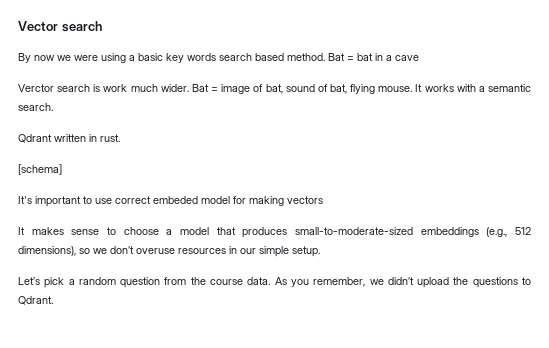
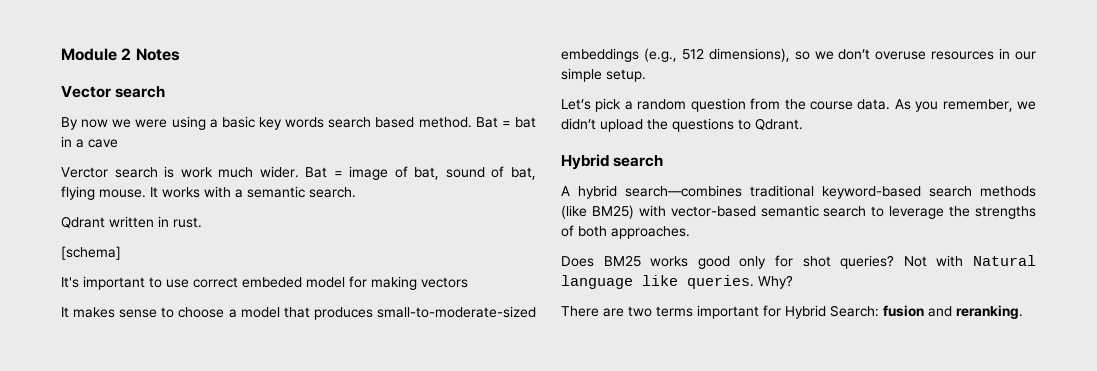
(18, 26) none -> [61,48,180,61] Module 2 Notes //
(53, 300) none -> [561,154,664,170] [561,185,1036,199] [561,205,1036,219] [561,225,690,239] [561,255,1036,269] [561,275,793,289] [561,305,1023,319] // Hybrid search // А hybrid search—combines traditional keyword-based search methods (like BM25) with vector-based semantic search to leverage the strengths of both approaches. // Does BM25 works good only for shot queries? Not with Natural language like queries. Why? // There are two terms important for Hybrid Search: fusion and reranking.

